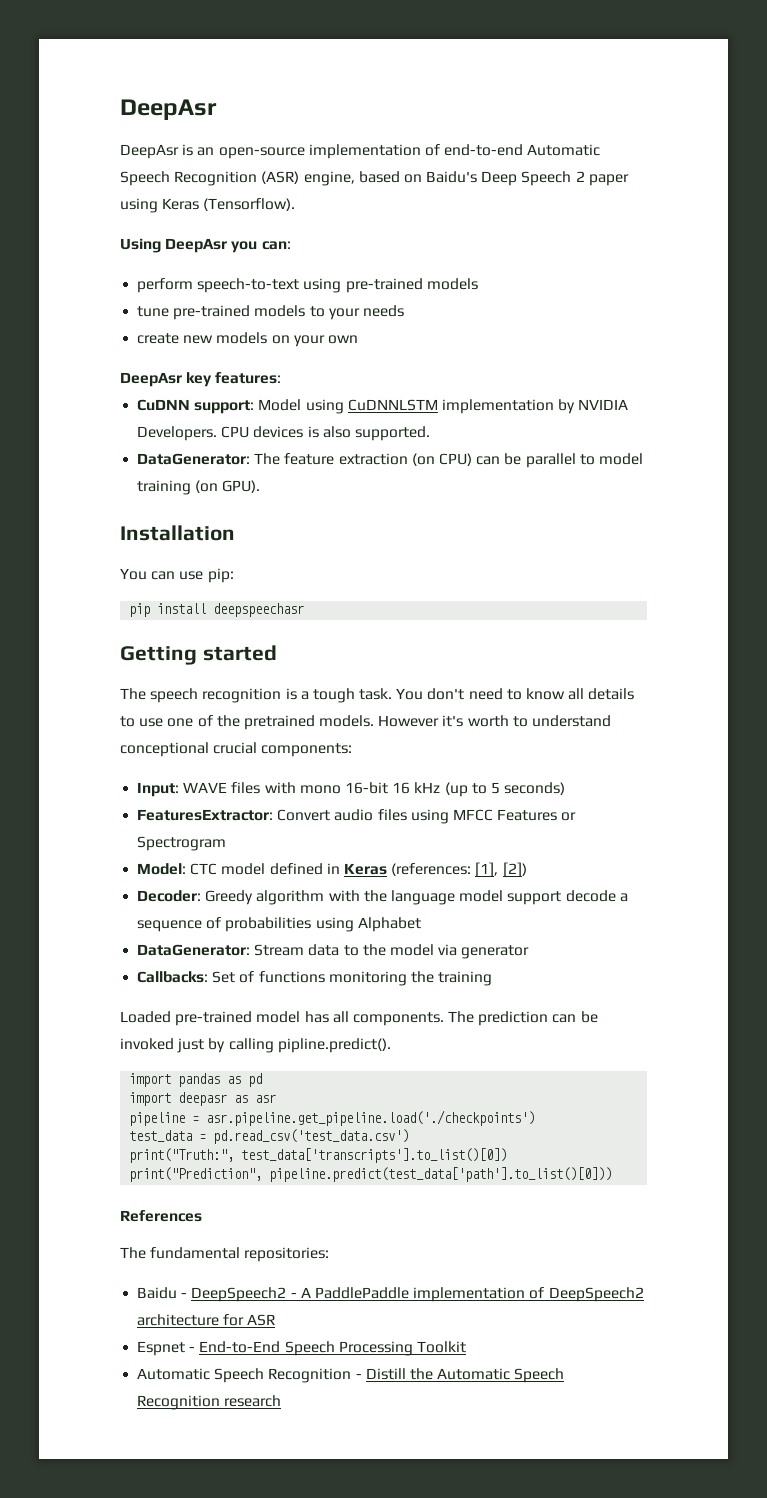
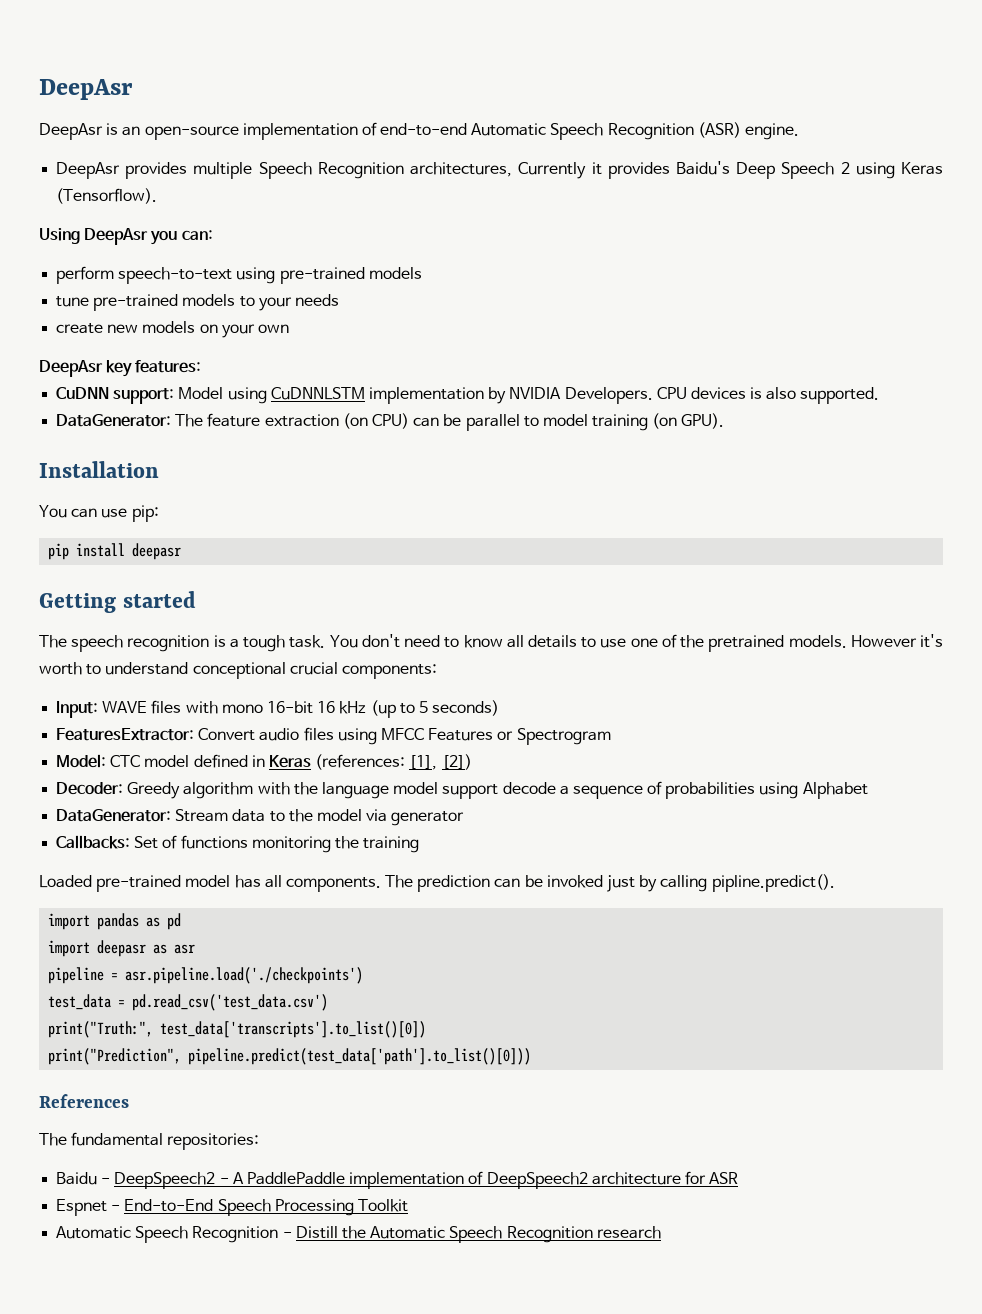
[303,171,422,186] engine, based on -> [745,123,800,140] [56,162,670,179] engine. // DeepAsr provides multiple Speech Recognition architectures, Currently it provides
[588,174,629,186] paper -> (850, 168) none
[213,603,305,617] deepspeechasr -> [132,543,182,560] deepasr
[206,1110,536,1126] asr.pipeline.get_pipeline.load('./checkpoints') -> [125,967,364,984] asr.pipeline.load('./checkpoints')

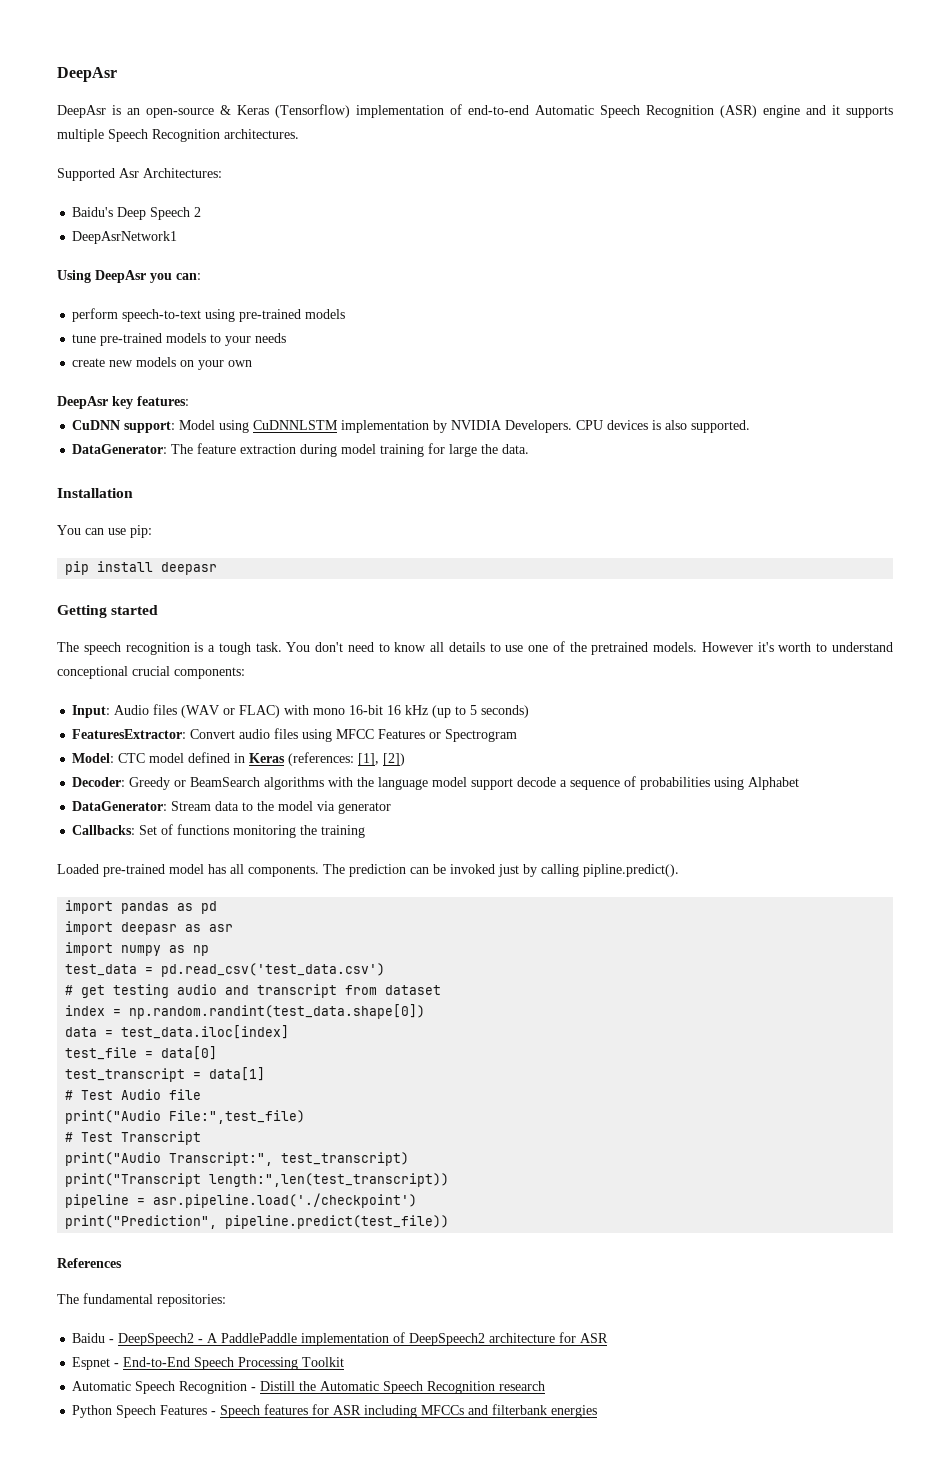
(239, 133) none -> [220,104,350,118] & Keras (Tensorflow)
[745,123,800,140] [56,162,670,179] engine. // DeepAsr provides multiple Speech Recognition architectures, Currently it provides -> [763,105,893,118] [57,129,299,142] [57,168,222,181] engine and it supports multiple Speech Recognition architectures. // Supported Asr Architectures: //
[855,162,943,179] [56,188,158,204] using Keras (Tensorflow). -> [72,231,178,244] // DeepAsrNetwork1
[342,413,725,431] (on CPU) can be parallel to model training (on GPU). -> [300,443,530,457] during model training for large the data.
[102,700,182,714] WAVE files -> [114,704,281,718] Audio files (WAV or FLAC)
[183,782,254,799] algorithm -> [174,777,325,790] or BeamSearch algorithms
[48,967,364,984] pipeline = asr.pipeline.load('./checkpoints') -> [65,942,210,956] import numpy as np
[48,1021,427,1038] print("Truth:", test_data['transcripts'].to_list()[0]) -> [65,984,442,998] [65,1004,426,1019] [65,1025,290,1039] [65,1046,218,1060] [65,1067,266,1082] [65,1089,202,1100] [65,1110,306,1124] [65,1131,202,1145] [65,1152,410,1166] [65,1173,450,1187] [65,1193,418,1208] # get testing audio and transcript from dataset // index = np.random.randint(test_data.shape[0]) // data = test_data.iloc[index] // test_file = data[0] // test_transcript = data[1] // # Test Audio file // print("Audio File:",test_file) // # Test Transcript // print("Audio Transcript:", test_transcript) // print("Transcript length:",len(test_transcript)) // pipeline = asr.pipeline.load('./checkpoint')
[188,1048,532,1065] pipeline.predict(test_data['path'].to_list()[0])) -> [225,1215,450,1229] pipeline.predict(test_file))
(661, 1232) none -> [72,1404,598,1418] // Python Speech Features - Speech features for ASR including MFCCs and filterbank energies

